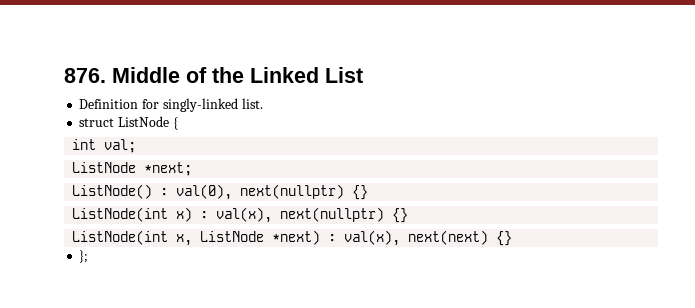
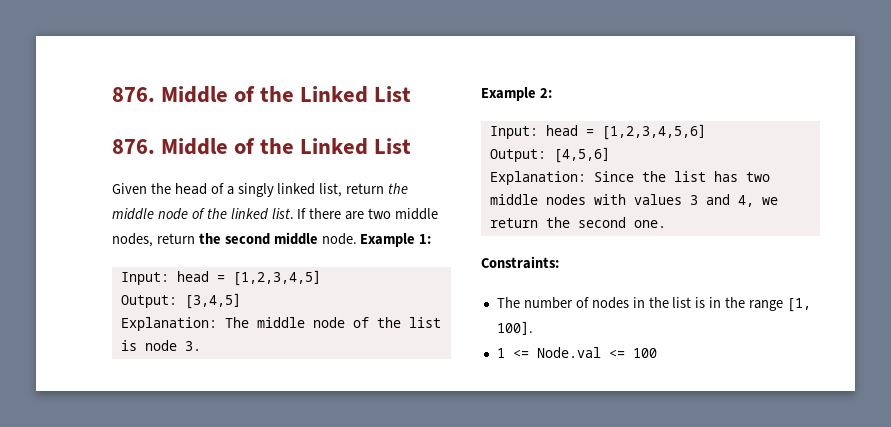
[64,67,363,83] [79,98,263,112] [79,116,178,130] [72,139,137,153] [72,162,193,176] [72,184,369,200] [72,207,409,223] [72,230,513,246] [79,250,89,263] 876. Middle of the Linked List // Definition for singly-linked list. // struct ListNode { // int val; // ListNode *next; // ListNode() : val(0), next(nullptr) {} // ListNode(int x) : val(x), next(nullptr) {} // ListNode(int x, ListNode *next) : val(x), next(next) {} // }; -> [112,86,412,103] [112,138,412,155] [112,183,409,197] [112,208,439,220] [112,232,432,247] [120,270,321,286] [120,293,241,309] [120,317,441,331] [120,340,201,351] [481,87,552,101] [489,124,706,140] [489,147,610,163] [489,171,770,185] [489,194,778,207] [489,217,666,228] [481,256,559,269] [496,297,812,312] [496,321,533,335] [496,347,657,358] 876. Middle of the Linked List // 876. Middle of the Linked List // Given the head of a singly linked list, return the middle node of the linked list. If there are two middle nodes, return the second middle node. Example 1: // Input: head = [1,2,3,4,5] // Output: [3,4,5] // Explanation: The middle node of the list is node 3. // Example 2: // Input: head = [1,2,3,4,5,6] // Output: [4,5,6] // Explanation: Since the list has two middle nodes with values 3 and 4, we return the second one. // Constraints: // The number of nodes in the list is in the range [1, 100]. // 1 <= Node.val <= 100

